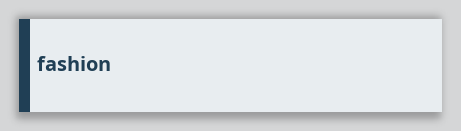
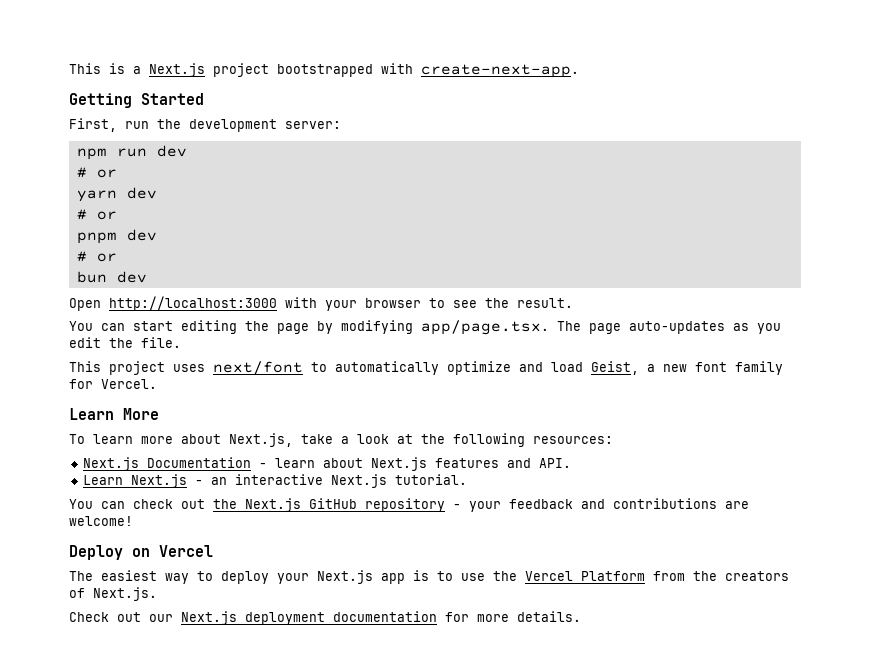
[37,56,111,71] fashion -> [69,63,579,78] [69,93,204,108] [69,118,341,132] [76,145,187,160] [76,167,117,178] [76,187,157,202] [76,209,117,220] [76,229,157,244] [76,251,117,262] [76,271,147,283] [69,296,573,311] [69,320,781,335] [69,337,181,348] [69,361,783,375] [69,379,157,389] [69,408,159,420] [69,433,613,447] [83,457,572,471] [83,474,468,488] [69,498,749,512] [69,516,133,526] [69,545,213,560] [69,570,789,584] [69,587,157,601] [69,611,581,625] This is a Next.js project bootstrapped with create-next-app. // Getting Started // First, run the development server: // npm run dev // # or // yarn dev // # or // pnpm dev // # or // bun dev // Open http://localhost:3000 with your browser to see the result. // You can start editing the page by modifying app/page.tsx. The page auto-updates as you edit the file. // This project uses next/font to automatically optimize and load Geist, a new font family for Vercel. // Learn More // To learn more about Next.js, take a look at the following resources: // Next.js Documentation - learn about Next.js features and API. // Learn Next.js - an interactive Next.js tutorial. // You can check out the Next.js GitHub repository - your feedback and contributions are welcome! // Deploy on Vercel // The easiest way to deploy your Next.js app is to use the Vercel Platform from the creators of Next.js. // Check out our Next.js deployment documentation for more details.

